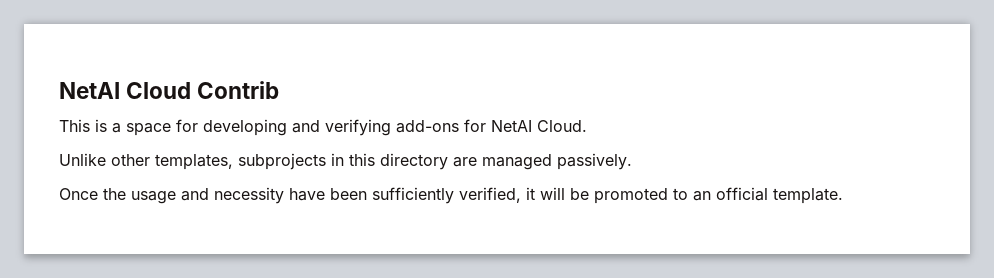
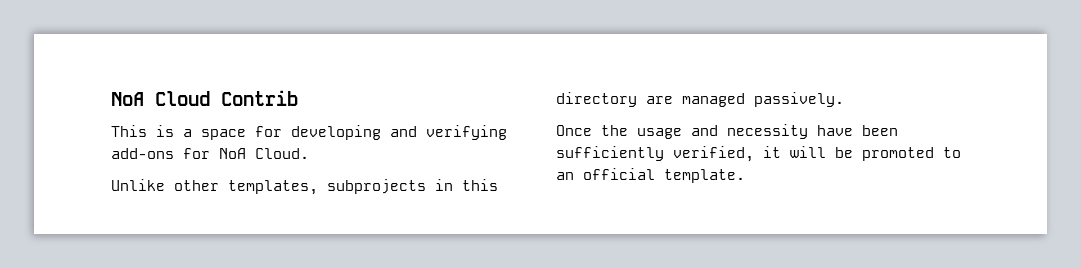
[59,82,120,99] NetAI -> [111,92,144,106] NoA
[491,120,532,132] NetAI -> [219,148,246,159] NoA

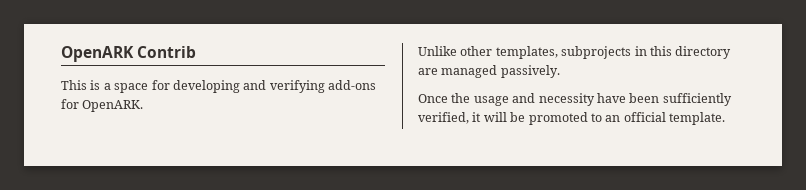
[111,91,210,106] NoA Cloud -> [61,46,134,62] OpenARK
[219,148,309,159] NoA Cloud. -> [82,100,144,112] OpenARK.

